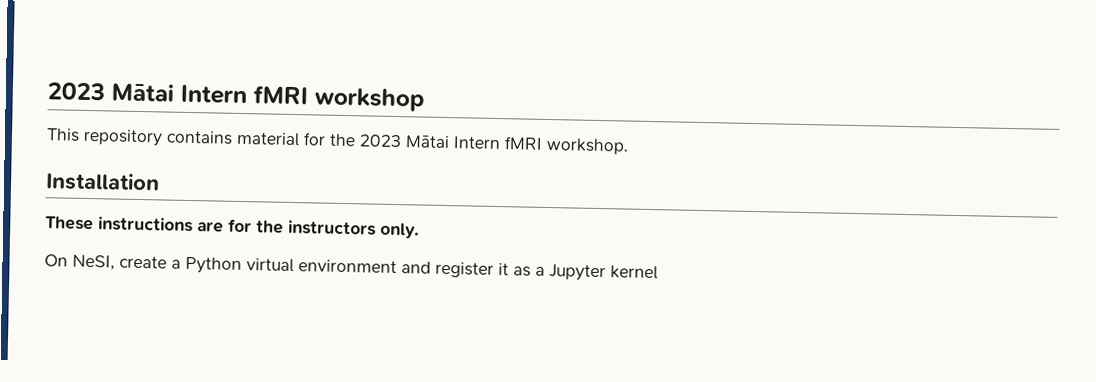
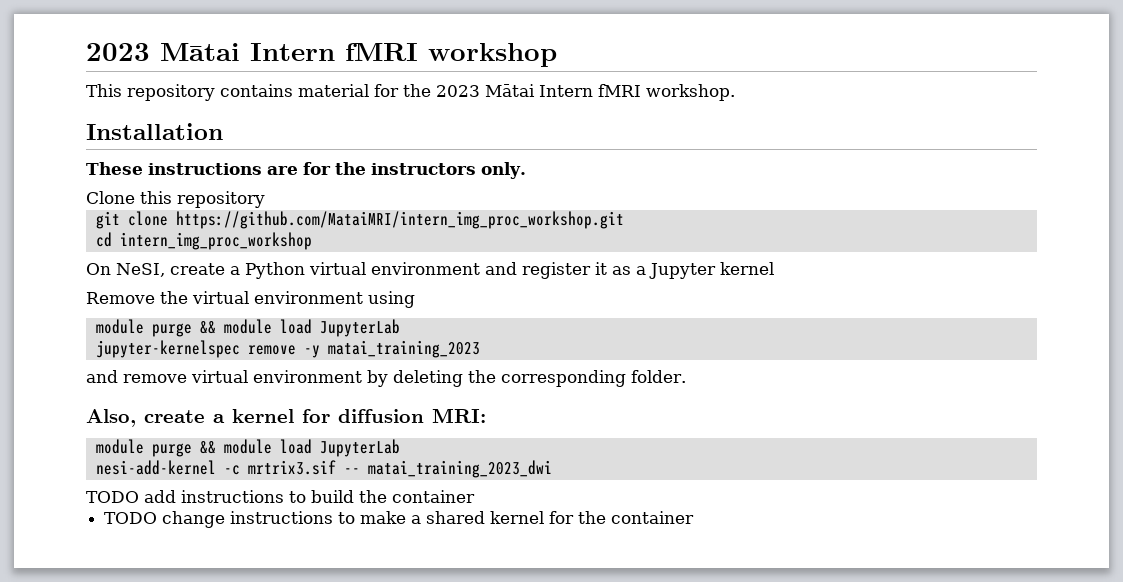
(419, 230) none -> [86,191,265,208] [95,211,624,229] [95,232,312,250] // Clone this repository // git clone https://github.com/MataiMRI/intern_img_proc_workshop.git // cd intern_img_proc_workshop
(658, 272) none -> [86,291,415,308] [95,319,400,337] [95,340,480,358] [86,370,686,387] [86,408,486,427] [95,439,400,457] [95,460,552,478] [86,490,475,503] [104,511,695,528] // Remove the virtual environment using // module purge && module load JupyterLab // jupyter-kernelspec remove -y matai_training_2023 // and remove virtual environment by deleting the corresponding folder. // Also, create a kernel for diffusion MRI: // module purge && module load JupyterLab // nesi-add-kernel -c mrtrix3.sif -- matai_training_2023_dwi // TODO add instructions to build the container // TODO change instructions to make a shared kernel for the container

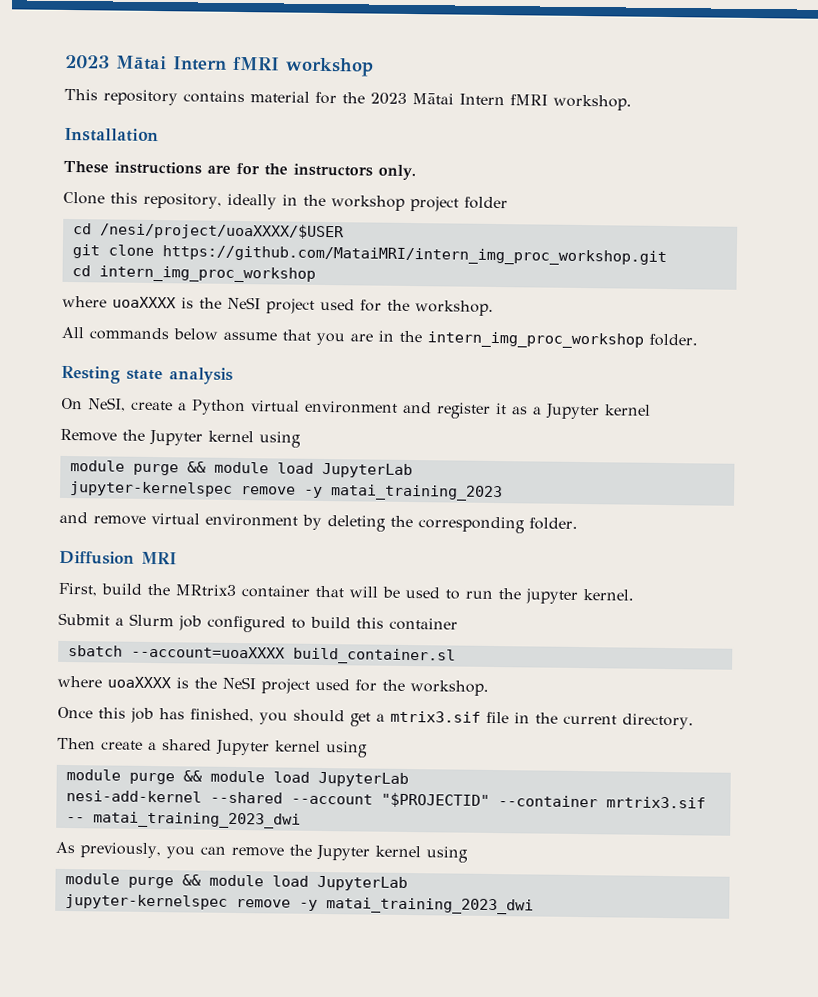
[177,191,265,208] repository -> [143,192,508,212] [72,222,345,241] repository, ideally in the workshop project folder // cd /nesi/project/uoaXXXX/$USER
(312, 241) none -> [62,295,494,316] [61,326,698,349] [61,365,233,385] // where uoaXXXX is the NeSI project used for the workshop. // All commands below assume that you are in the intern_img_proc_workshop folder. // Resting state analysis
[192,291,363,304] virtual environment -> [149,429,254,446] Jupyter kernel
[86,408,486,427] Also, create a kernel for diffusion MRI: -> [59,550,177,565] [58,582,634,604] [58,612,458,633] [67,645,456,665] [57,675,489,696] [57,706,694,730] [57,737,368,758] Diffusion MRI // First, build the MRtrix3 container that will be used to run the jupyter kernel. // Submit a Slurm job configured to build this container // sbatch --account=uoaXXXX build_container.sl // where uoaXXXX is the NeSI project used for the workshop. // Once this job has finished, you should get a mtrix3.sif file in the current directory. // Then create a shared Jupyter kernel using
[223,465,240,475] -c -> [209,791,598,808] --shared --account "$PROJECTID" --container
[86,490,475,503] [104,511,695,528] TODO add instructions to build the container // TODO change instructions to make a shared kernel for the container -> [55,841,468,863] [64,872,408,892] [64,893,534,915] As previously, you can remove the Jupyter kernel using // module purge && module load JupyterLab // jupyter-kernelspec remove -y matai_training_2023_dwi

